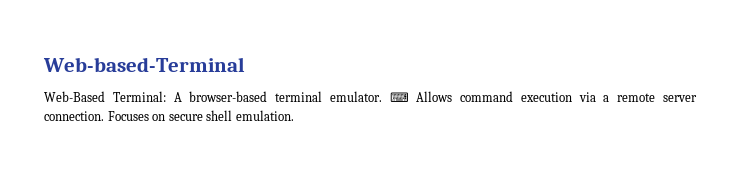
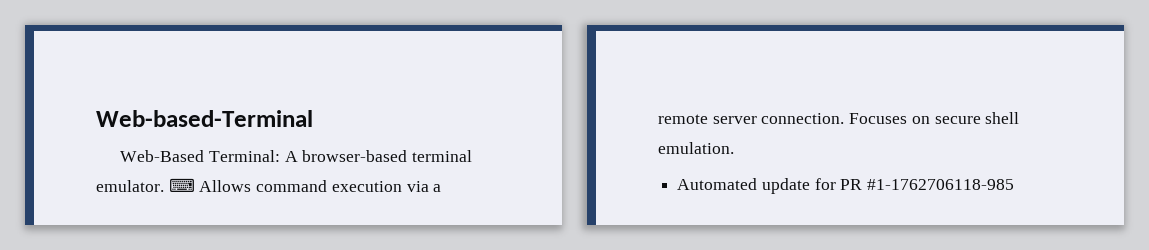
(294, 115) none -> [677,178,1015,194] // Automated update for PR #1-1762706118-985

